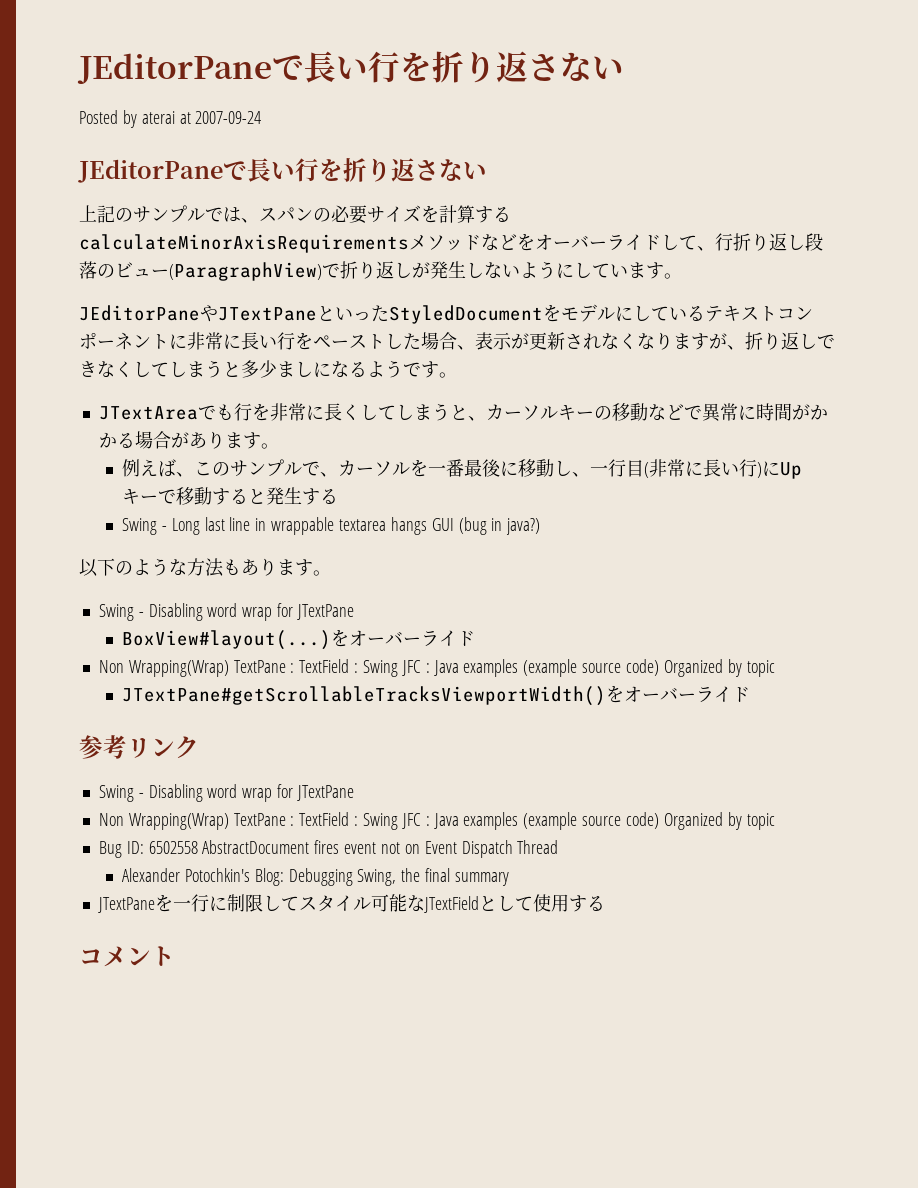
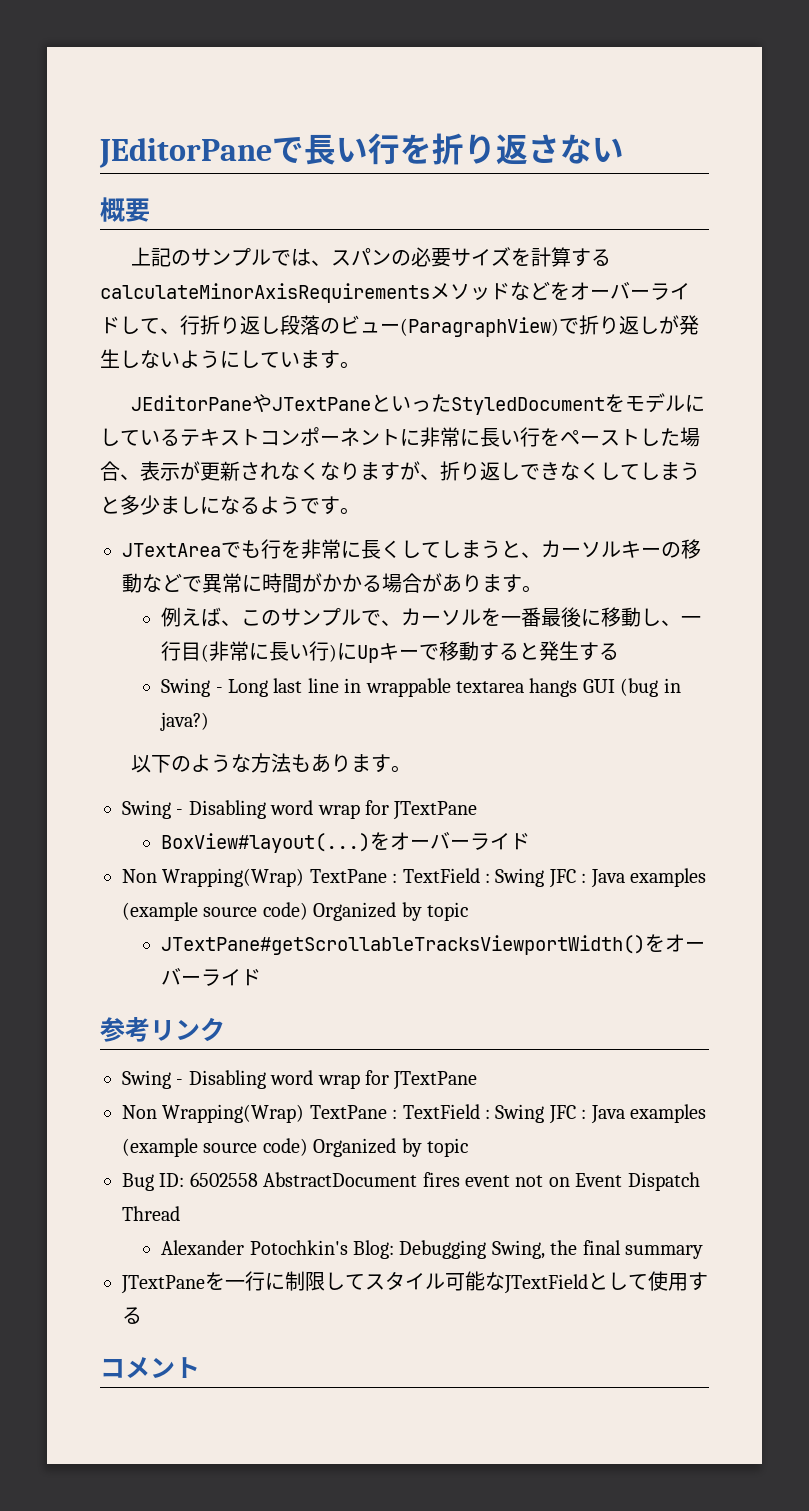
[77,51,624,84] [79,110,262,128] [78,158,487,183] JEditorPaneで長い行を折り返さない // Posted by aterai at 2007-09-24 // JEditorPaneで長い行を折り返さない -> [99,133,624,168] [100,197,150,222] JEditorPaneで長い行を折り返さない // 概要

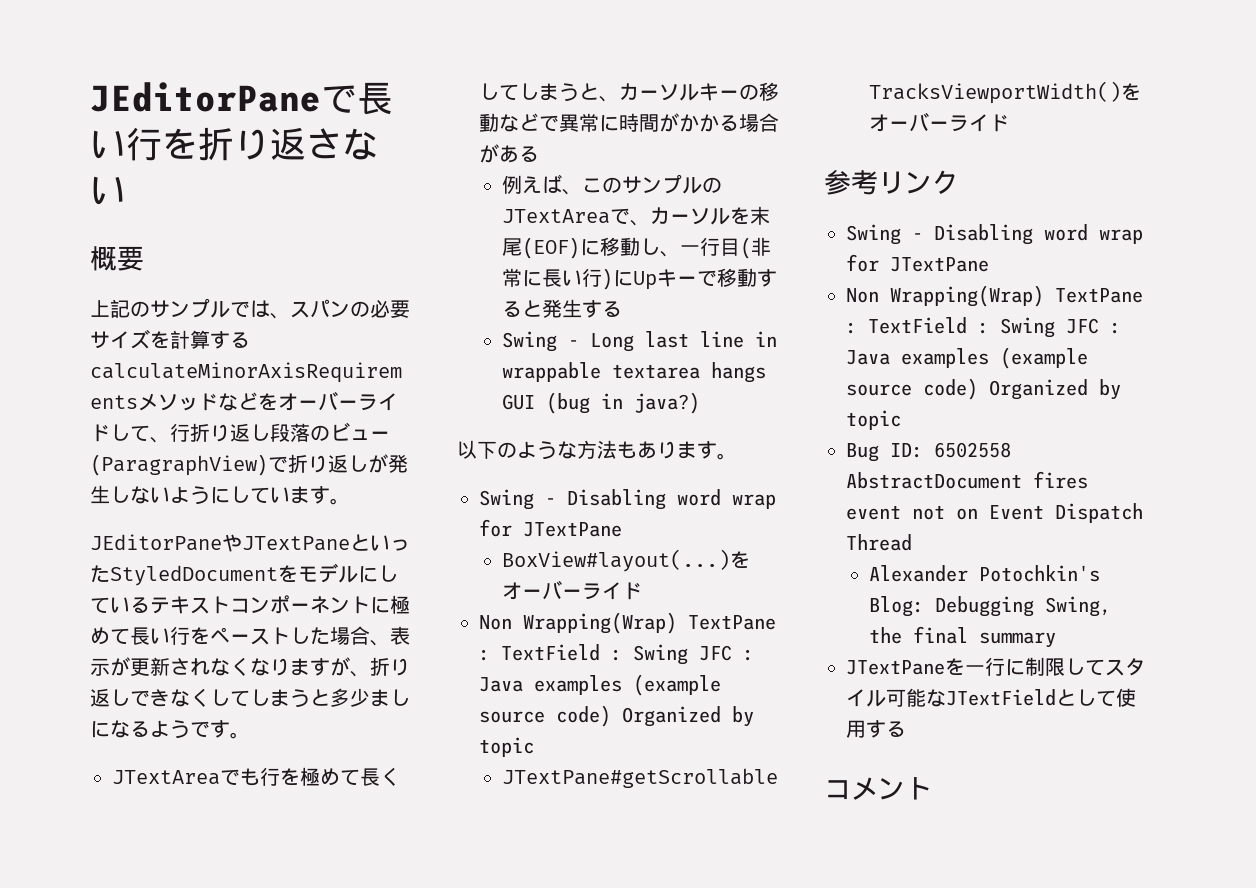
[420,427,480,447] 非常に -> [390,595,410,614] [90,627,130,645] 極めて
[301,539,361,559] 非常に -> [300,767,360,786] 極めて
[462,574,542,593] ります。 -> [519,146,539,162] る
(362, 617) none -> [702,177,723,193] [502,209,611,224] のJTextArea
[501,607,582,627] 一番最後 -> [750,206,771,225] [502,237,581,259] 末尾(EOF)

